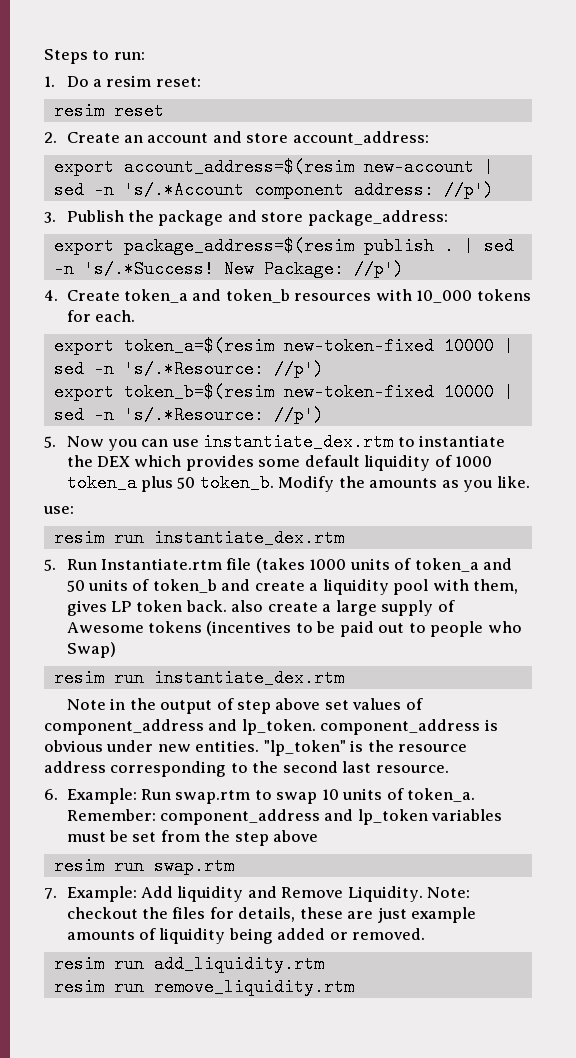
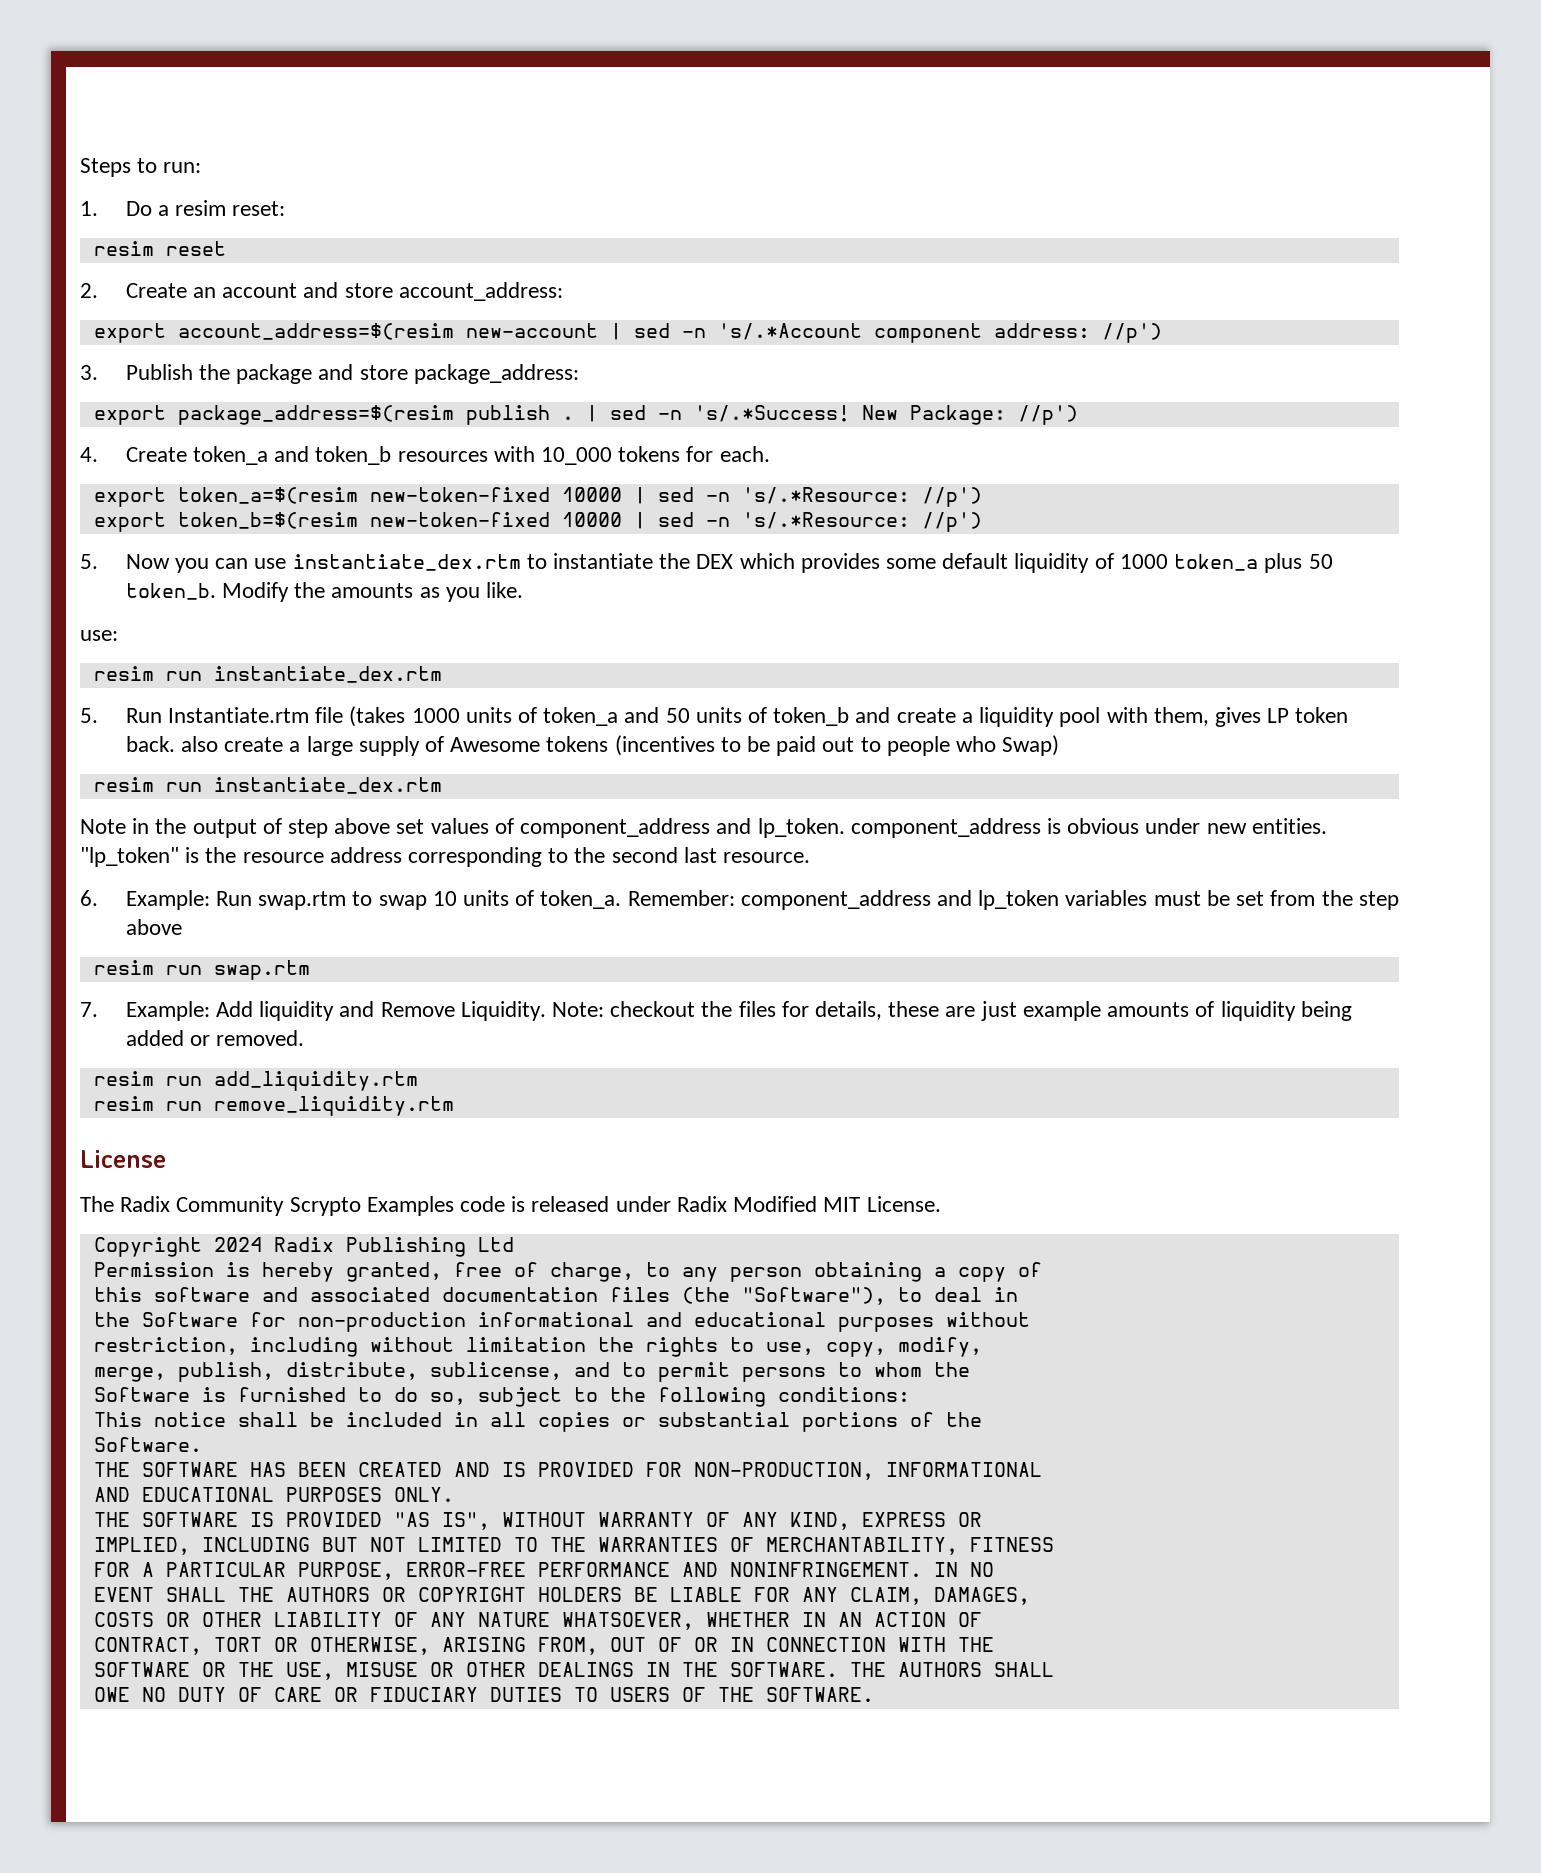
(354, 987) none -> [80,1150,166,1168] [80,1196,941,1216] [93,1237,514,1257] [93,1262,1042,1282] [93,1287,1018,1305] [93,1312,1030,1332] [93,1337,982,1357] [93,1362,970,1382] [93,1387,910,1407] [93,1412,982,1432] [93,1437,202,1452] [93,1462,1042,1480] [93,1487,454,1502] [93,1512,982,1530] [93,1537,1054,1555] [93,1562,994,1580] [93,1587,1030,1605] [93,1612,982,1630] [93,1637,994,1655] [93,1662,1054,1680] [93,1687,874,1702] // License // The Radix Community Scrypto Examples code is released under Radix Modified MIT License. // Copyright 2024 Radix Publishing Ltd // Permission is hereby granted, free of charge, to any person obtaining a copy of // this software and associated documentation files (the "Software"), to deal in // the Software for non-production informational and educational purposes without // restriction, including without limitation the rights to use, copy, modify, // merge, publish, distribute, sublicense, and to permit persons to whom the // Software is furnished to do so, subject to the following conditions: // This notice shall be included in all copies or substantial portions of the // Software. // THE SOFTWARE HAS BEEN CREATED AND IS PROVIDED FOR NON-PRODUCTION, INFORMATIONAL // AND EDUCATIONAL PURPOSES ONLY. // THE SOFTWARE IS PROVIDED "AS IS", WITHOUT WARRANTY OF ANY KIND, EXPRESS OR // IMPLIED, INCLUDING BUT NOT LIMITED TO THE WARRANTIES OF MERCHANTABILITY, FITNESS // FOR A PARTICULAR PURPOSE, ERROR-FREE PERFORMANCE AND NONINFRINGEMENT. IN NO // EVENT SHALL THE AUTHORS OR COPYRIGHT HOLDERS BE LIABLE FOR ANY CLAIM, DAMAGES, // COSTS OR OTHER LIABILITY OF ANY NATURE WHATSOEVER, WHETHER IN AN ACTION OF // CONTRACT, TORT OR OTHERWISE, ARISING FROM, OUT OF OR IN CONNECTION WITH THE // SOFTWARE OR THE USE, MISUSE OR OTHER DEALINGS IN THE SOFTWARE. THE AUTHORS SHALL // OWE NO DUTY OF CARE OR FIDUCIARY DUTIES TO USERS OF THE SOFTWARE.

